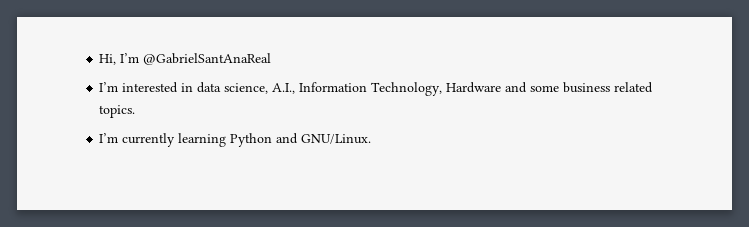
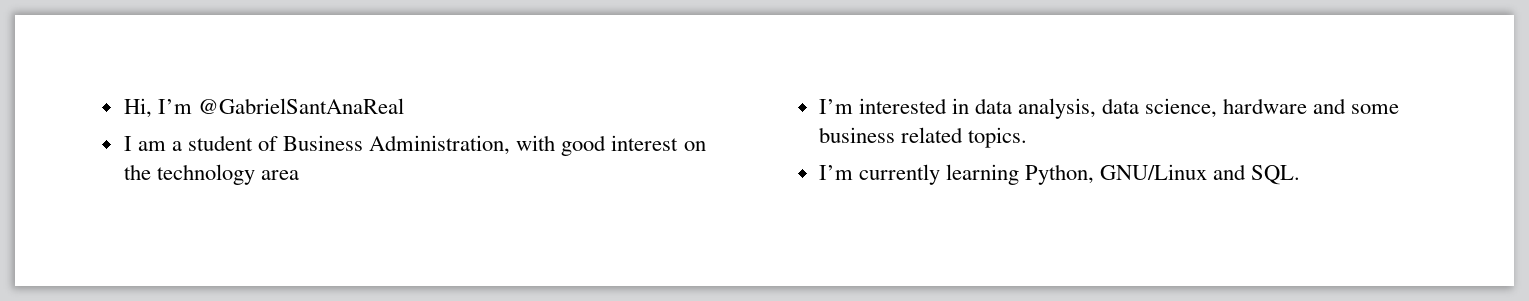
(272, 59) none -> [123,135,706,156] [123,164,299,185] // I am a student of Business Administration, with good interest on the technology area
[224,82,502,96] science, A.I., Information Technology, Hardware -> [1018,98,1308,119] analysis, data science, hardware
[230,133,372,147] Python and GNU/Linux. -> [1024,164,1301,185] Python, GNU/Linux and SQL.

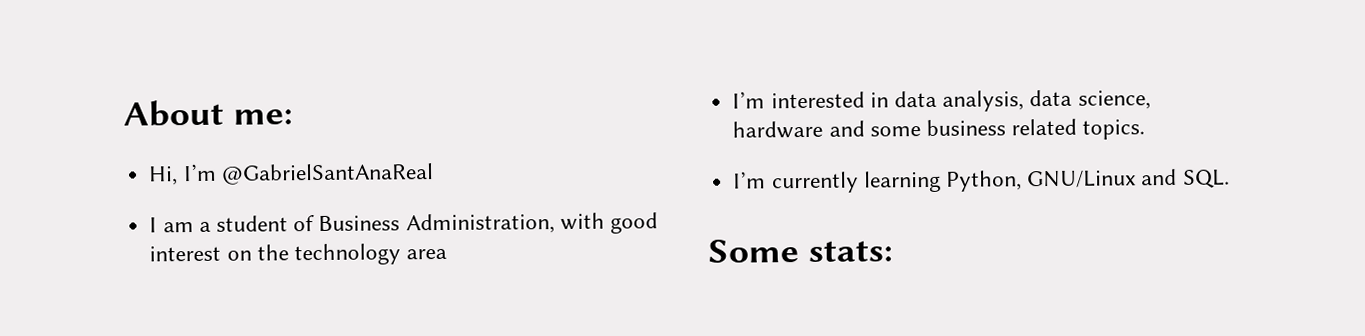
(123, 108) none -> [123,99,293,127] About me: //
(1301, 175) none -> [708,239,893,263] // Some stats:

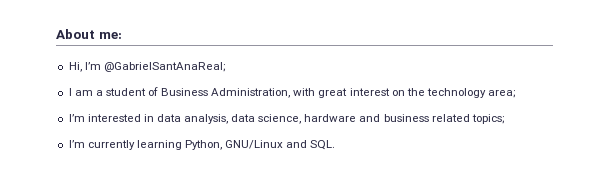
[220,163,434,185] @GabrielSantAnaReal -> [103,62,225,72] @GabrielSantAnaReal;
[609,212,658,234] good -> [318,88,348,98] great
[406,248,448,260] area -> [488,90,516,98] area;
[869,126,921,137] some -> (381, 118) none
[1082,119,1146,140] topics. -> [471,114,504,124] topics;
[708,239,893,263] // Some stats: -> (336, 145) none

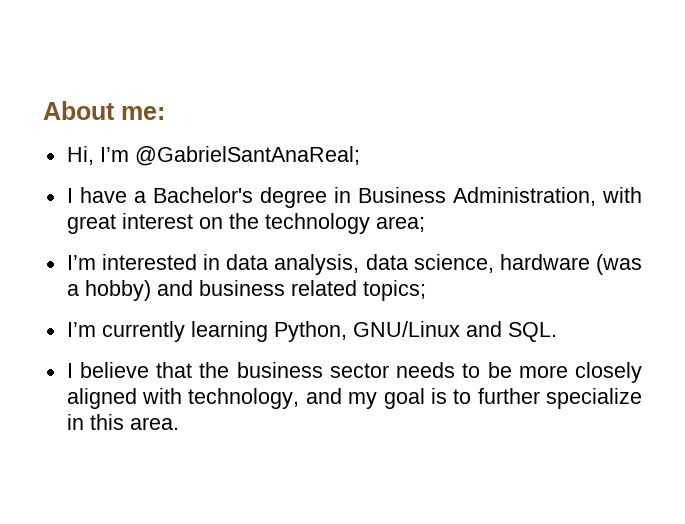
[74,87,159,96] am a student of -> [79,187,351,208] have a Bachelor's degree in
(357, 118) none -> [596,254,642,275] [66,280,151,301] (was a hobby)
(336, 145) none -> [66,362,643,383] [66,388,642,409] [66,414,179,430] // I believe that the business sector needs to be more closely aligned with technology, and my goal is to further specialize in this area.

